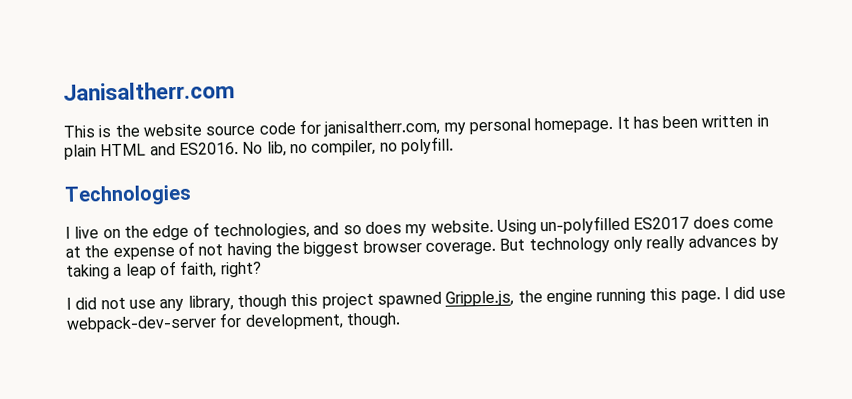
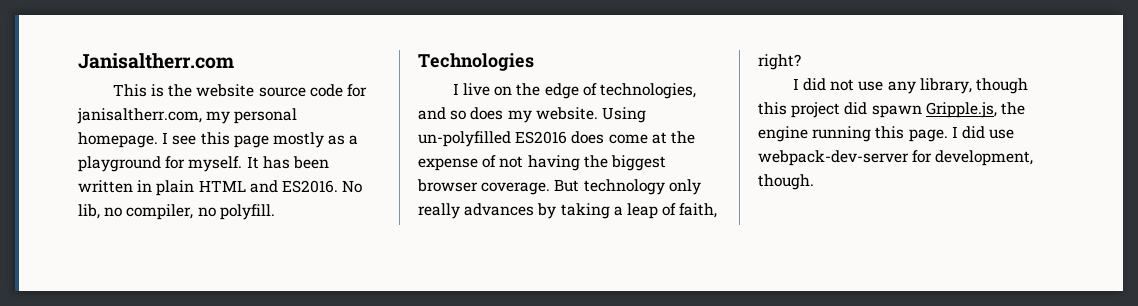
(614, 125) none -> [162,132,359,148] [78,156,243,172] I see this page mostly as a playground for myself.
[633,216,690,230] ES2017 -> [515,131,568,144] ES2016
[376,291,442,308] spawned -> [844,102,922,118] did spawn

